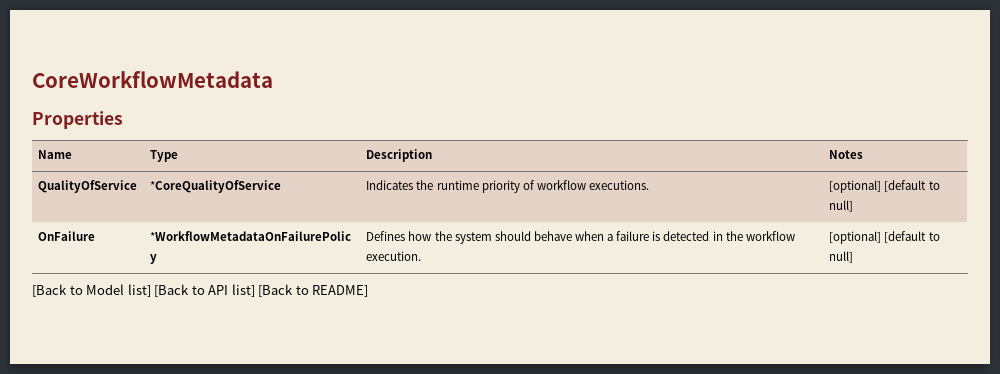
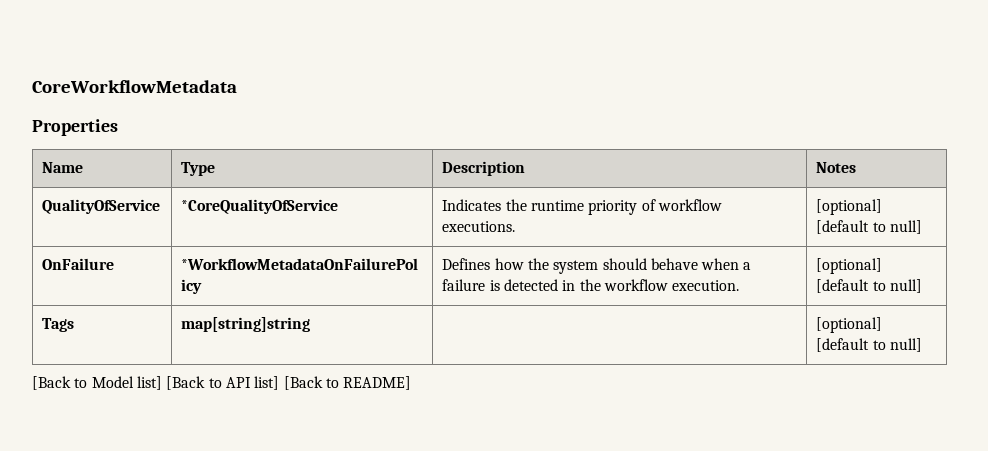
(854, 257) none -> [42,318,75,332] [181,317,311,332] [816,317,883,333] [816,338,922,352] // Tags | map[string]string | | [optional] [default to null]

